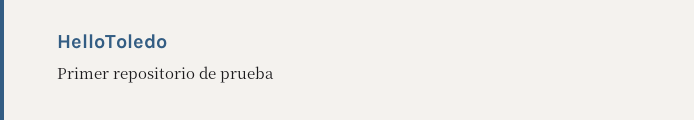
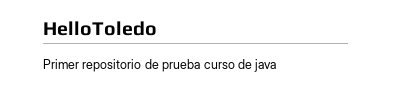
(275, 74) none -> [203,59,277,72] curso de java

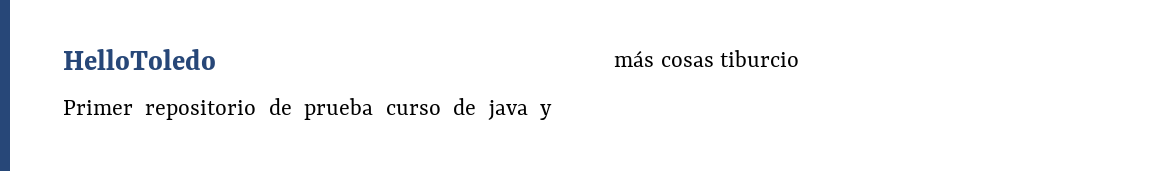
(277, 65) none -> [540,104,552,120] [614,50,800,67] y más cosas tiburcio

